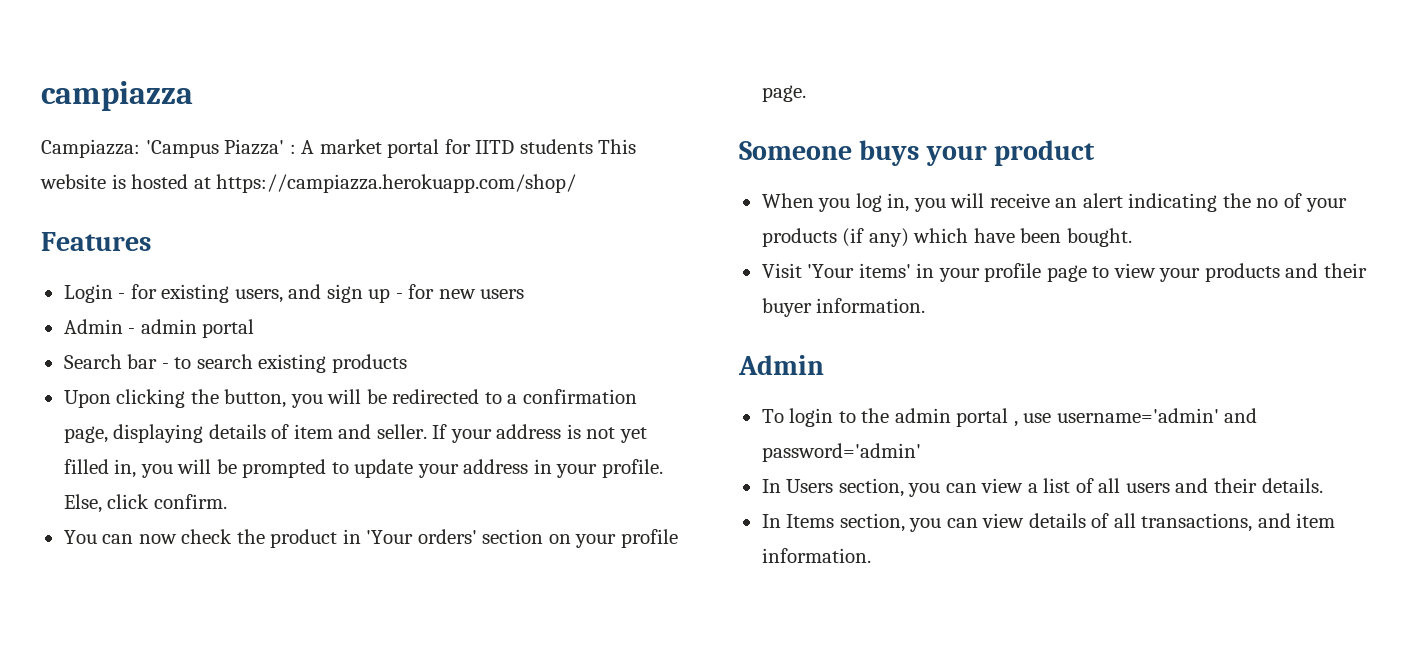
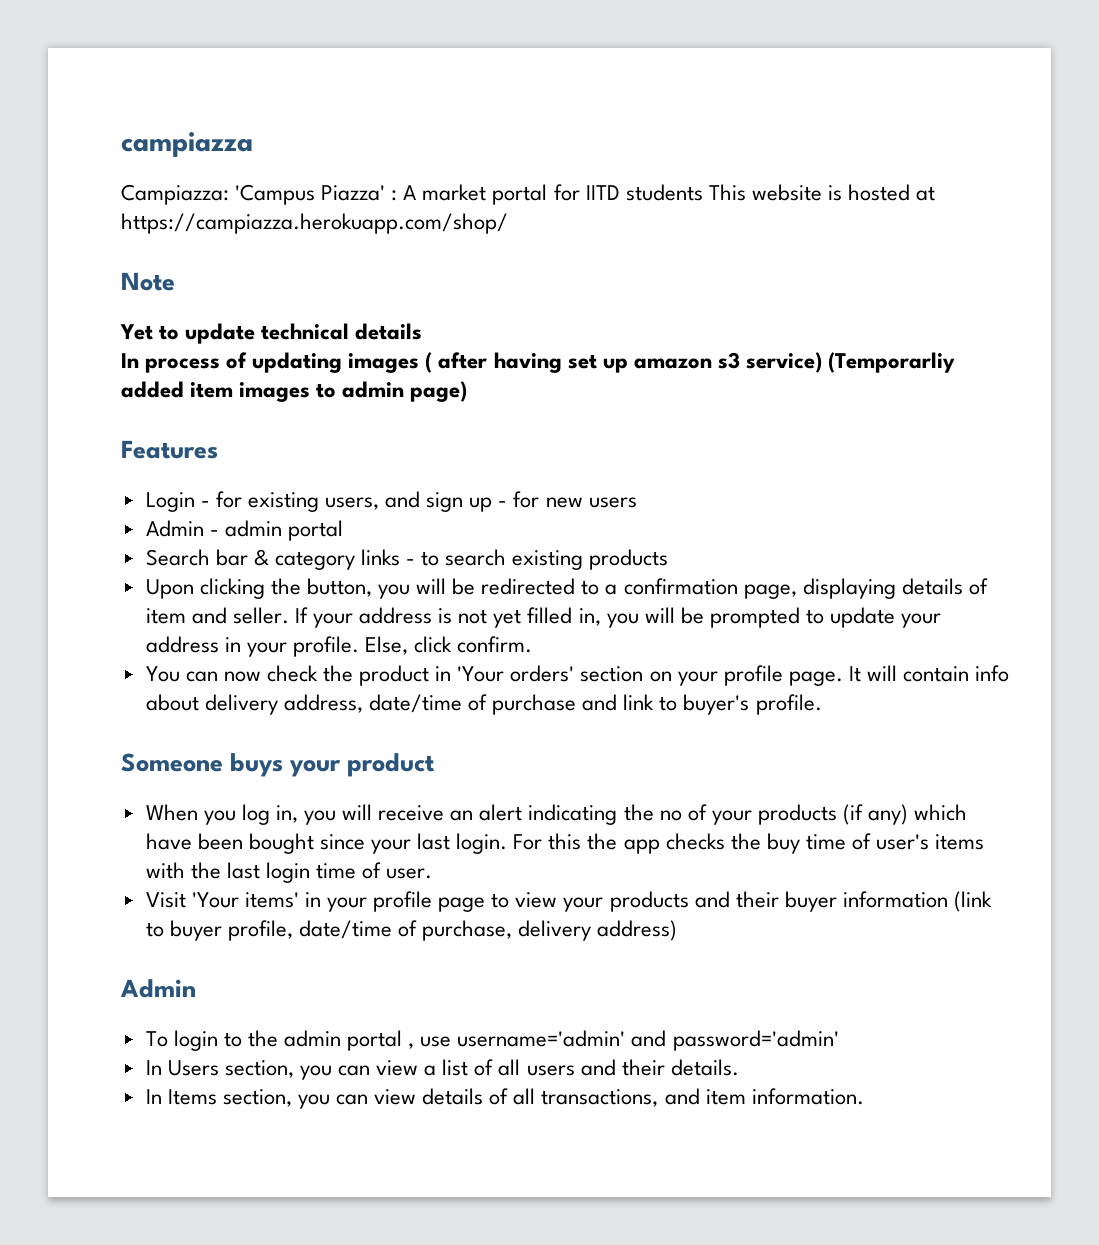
(577, 183) none -> [121,272,175,291] [120,323,423,344] [121,352,955,373] [121,381,468,402] // Note // Yet to update technical details // In process of updating images ( after having set up amazon s3 service) (Temporarliy added item images to admin page)
(158, 361) none -> [253,549,401,570] & category links
(806, 93) none -> [848,665,1010,682] [145,694,822,715] It will contain info about delivery address, date/time of purchase and link to buyer's profile.
[1066,228,1132,247] bought. -> [248,833,985,854] [145,862,433,883] bought since your last login. For this the app checks the buy time of user's items with the last login time of user.
[816,298,926,313] information. -> [842,891,992,912] [145,920,678,941] information (link to buyer profile, date/time of purchase, delivery address)

